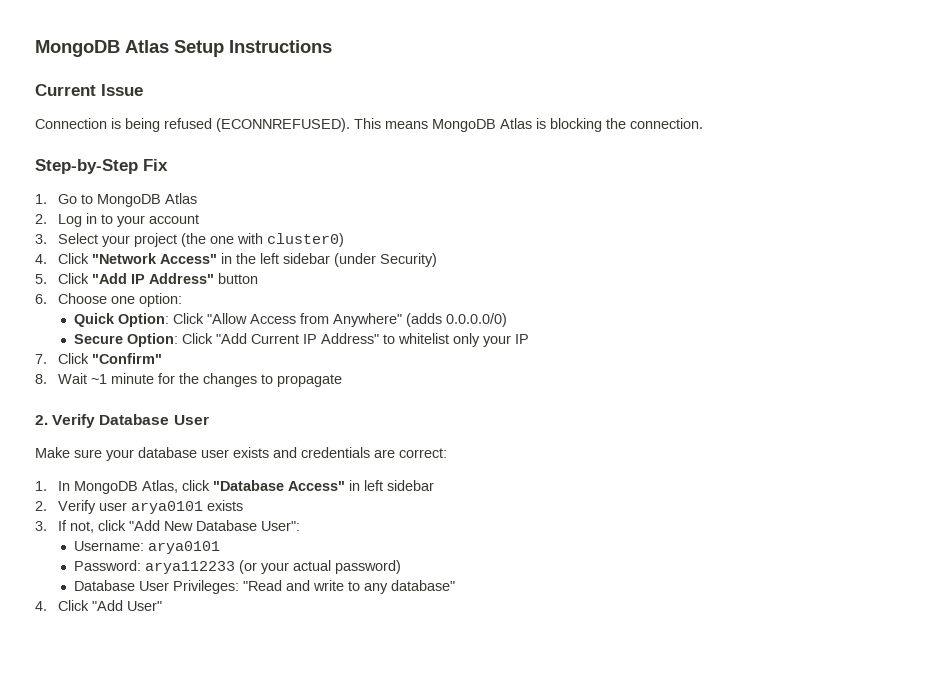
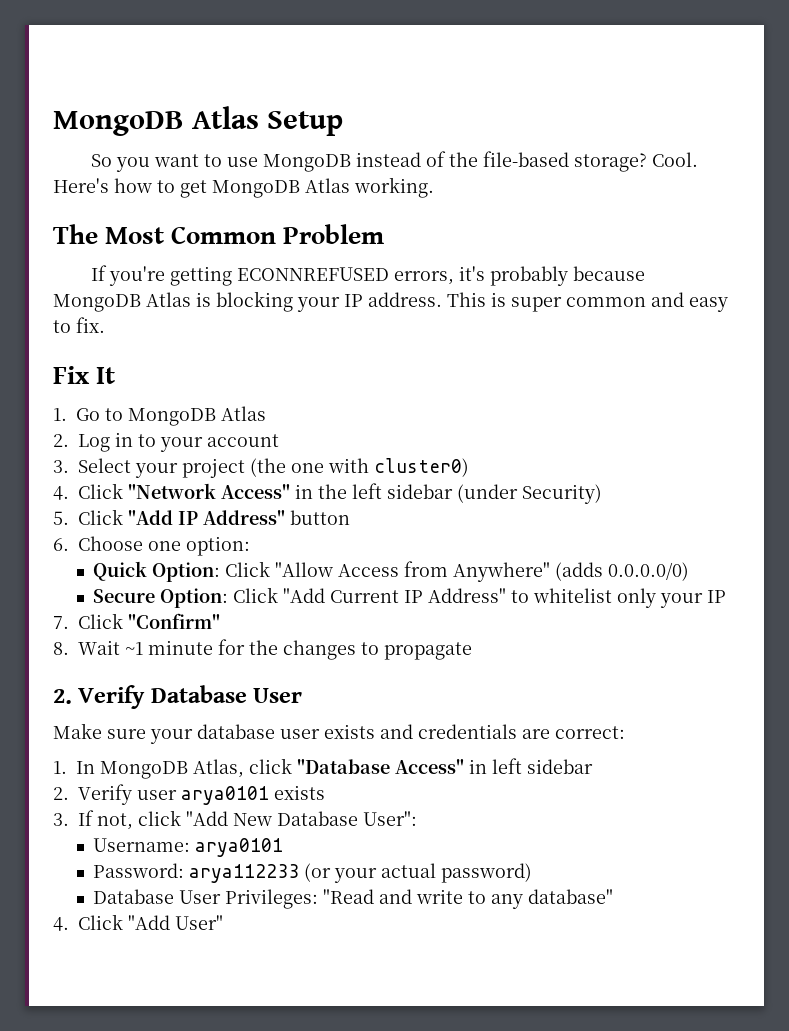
[229,40,332,53] [35,84,143,96] [35,118,703,132] [35,159,138,174] Instructions // Current Issue // Connection is being refused (ECONNREFUSED). This means MongoDB Atlas is blocking the connection. // Step-by-Step -> [90,151,698,172] [53,177,434,198] [53,224,385,244] [90,265,645,286] [53,291,728,312] [53,317,105,333] // So you want to use MongoDB instead of the file-based storage? Cool. Here's how to get MongoDB Atlas working. // The Most Common Problem // If you're getting ECONNREFUSED errors, it's probably because MongoDB Atlas is blocking your IP address. This is super common and easy to fix. //
(168, 165) none -> [96,367,116,384] It

